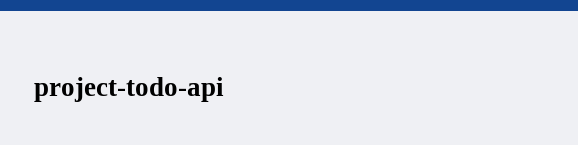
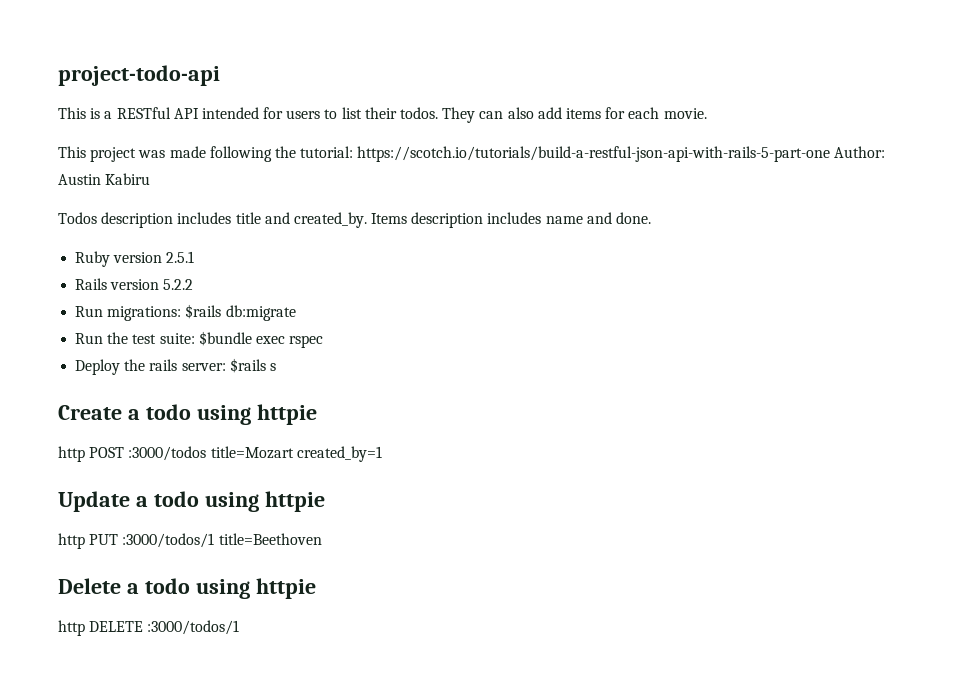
(224, 89) none -> [58,107,707,123] [58,146,886,162] [58,173,151,185] [58,212,652,228] [75,251,195,267] [75,278,194,290] [75,304,296,321] [75,331,324,348] [75,358,276,375] [58,404,317,425] [58,446,382,462] [58,491,325,512] [58,533,322,549] [58,578,316,599] [58,620,240,636] // This is a RESTful API intended for users to list their todos. They can also add items for each movie. // This project was made following the tutorial: https://scotch.io/tutorials/build-a-restful-json-api-with-rails-5-part-one Author: Austin Kabiru // Todos description includes title and created_by. Items description includes name and done. // Ruby version 2.5.1 // Rails version 5.2.2 // Run migrations: $rails db:migrate // Run the test suite: $bundle exec rspec // Deploy the rails server: $rails s // Create a todo using httpie // http POST :3000/todos title=Mozart created_by=1 // Update a todo using httpie // http PUT :3000/todos/1 title=Beethoven // Delete a todo using httpie // http DELETE :3000/todos/1

